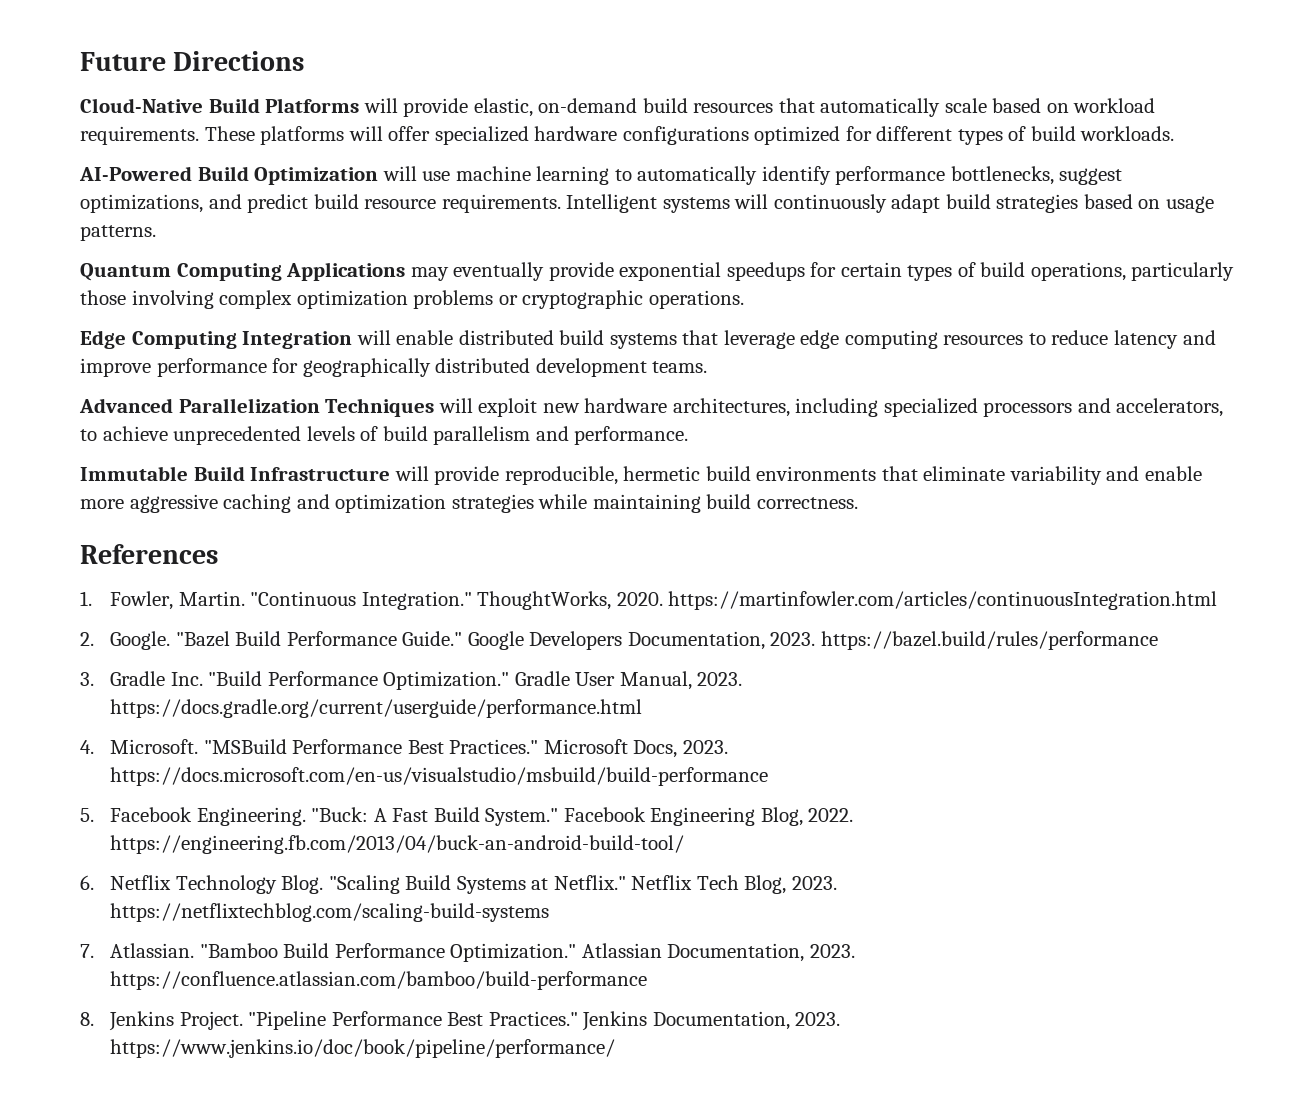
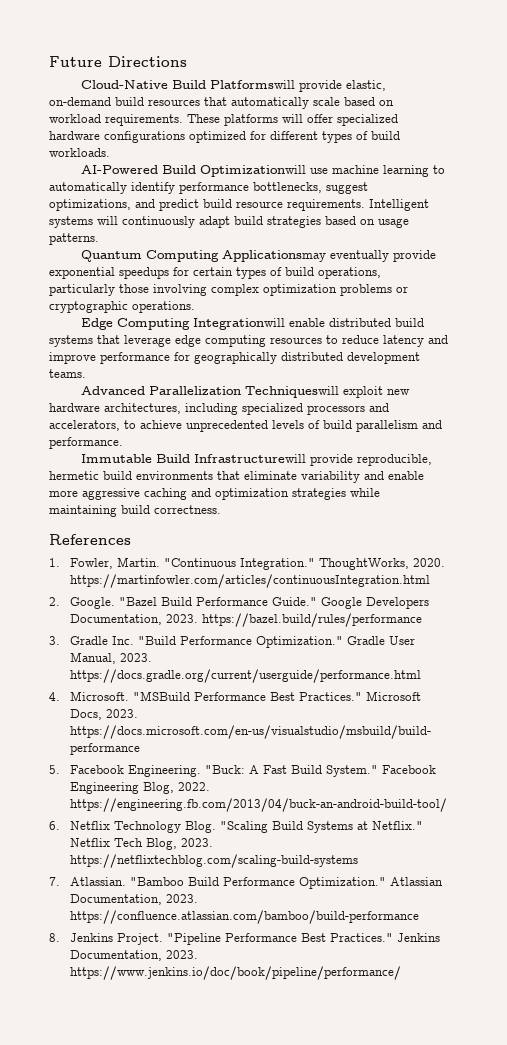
[265,98,398,113] Platforms will -> [210,80,296,89] Platformswill
[254,166,417,185] Optimization will -> [200,165,307,177] Optimizationwill
[286,262,449,281] Applications may -> [222,250,327,262] Applicationsmay
[242,330,391,349] Integration will -> [193,318,286,330] Integrationwill
[325,398,473,417] Techniques will -> [245,386,340,398] Techniqueswill
[250,466,429,481] Infrastructure will -> [194,454,307,463] Infrastructurewill

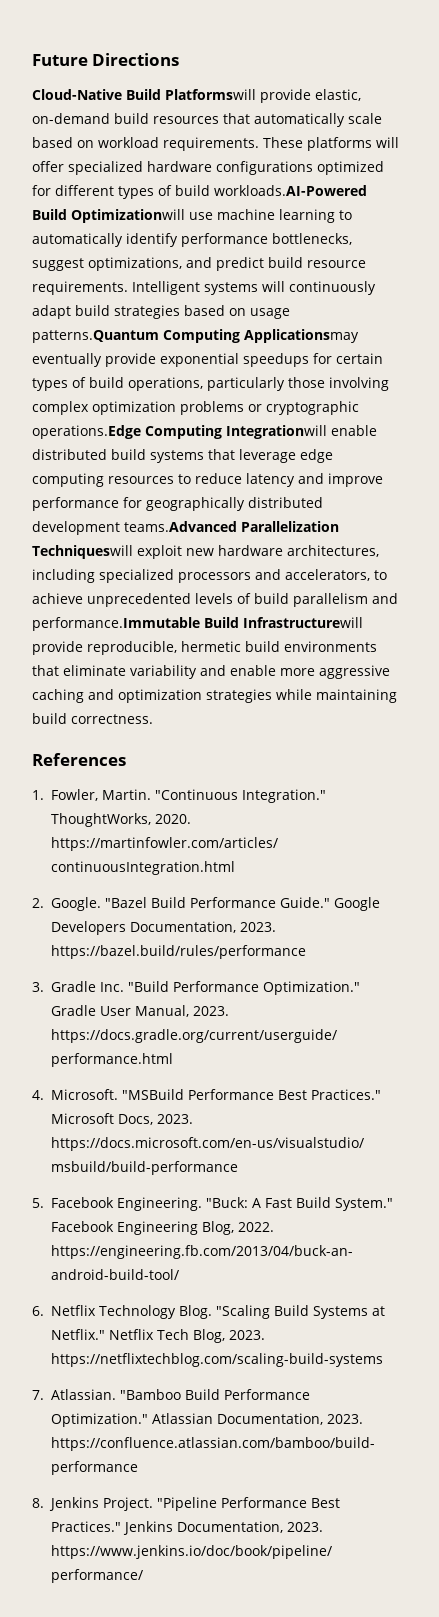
[49,148,110,157] [81,165,159,174] workloads. // AI-Powered -> [214,185,367,196] workloads.AI-Powered
[49,233,99,245] [81,250,143,262] patterns. // Quantum -> [32,330,159,343] patterns.Quantum
[132,301,195,313] [81,318,114,330] operations. // Edge -> [32,425,141,439] operations.Edge
[49,369,86,378] [81,386,146,395] teams. // Advanced -> [124,521,237,532] teams.Advanced
[49,437,123,449] [81,454,153,463] performance. // Immutable -> [32,617,200,631] performance.Immutable

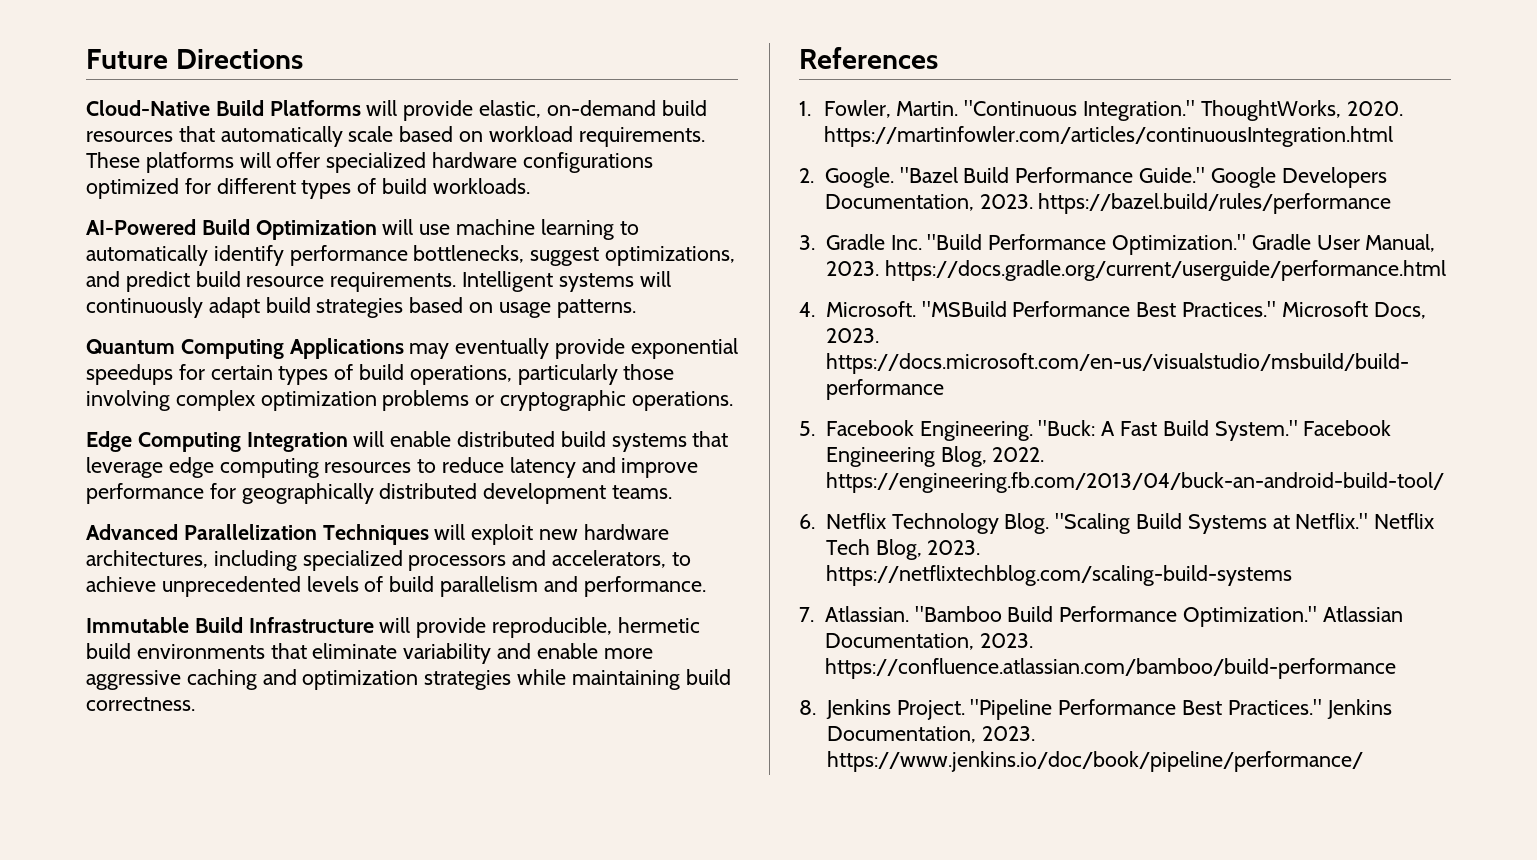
[165,89,256,100] Platformswill -> [269,100,398,116] Platforms will
[214,185,367,196] [32,209,185,223] workloads.AI-Powered Build Optimizationwill -> [432,178,530,194] [86,219,414,240] workloads. // AI-Powered Build Optimization will
[32,329,359,343] patterns.Quantum Computing Applicationsmay -> [556,299,636,318] [86,338,450,359] patterns. // Quantum Computing Applications may
[32,425,327,439] operations.Edge Computing Integrationwill -> [631,391,733,411] [86,431,385,452] operations. // Edge Computing Integration will
[124,521,339,532] [32,545,133,559] teams.Advanced Parallelization Techniqueswill -> [612,485,673,499] [86,524,466,545] teams. // Advanced Parallelization Techniques will
[32,617,363,631] performance.Immutable Build Infrastructurewill -> [583,576,706,597] [86,617,411,633] performance. // Immutable Build Infrastructure will

